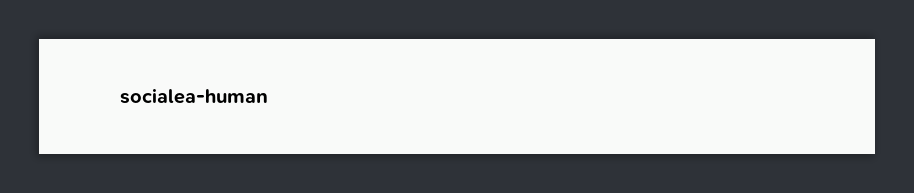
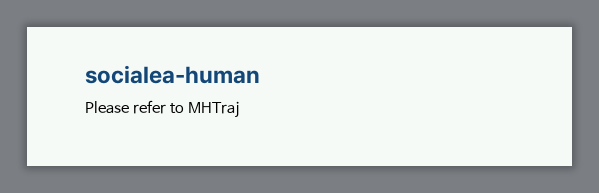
(268, 96) none -> [85,100,240,118] // Please refer to MHTraj

